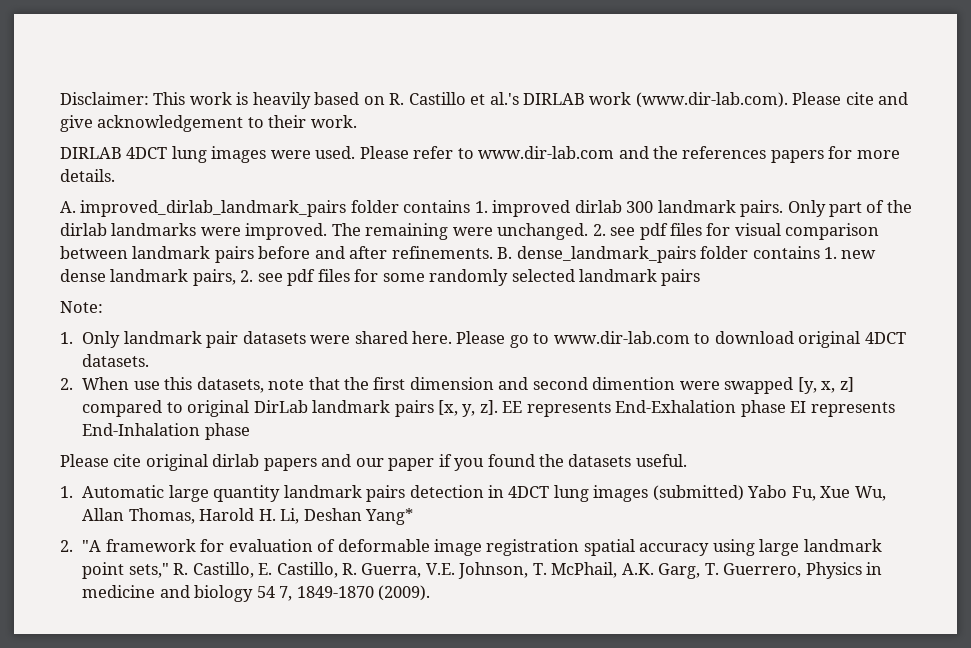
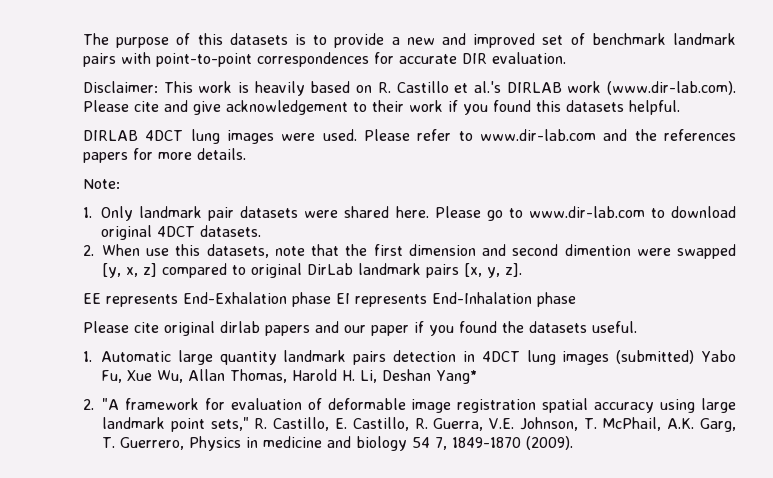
(60, 98) none -> [83,33,736,48] [83,52,566,67] The purpose of this datasets is to provide a new and improved set of benchmark landmark pairs with point-to-point correspondences for accurate DIR evaluation. //
[310,115,357,128] work. -> [409,100,680,115] work if you found this datasets helpful.
[60,200,912,217] [60,223,880,240] [60,246,877,263] [60,269,701,286] // A. improved_dirlab_landmark_pairs folder contains 1. improved dirlab 300 landmark pairs. Only part of the dirlab landmarks were improved. The remaining were unchanged. 2. see pdf files for visual comparison between landmark pairs before and after refinements. B. dense_landmark_pairs folder contains 1. new dense landmark pairs, 2. see pdf files for some randomly selected landmark pairs -> (246, 154) none
(498, 407) none -> (522, 270) //

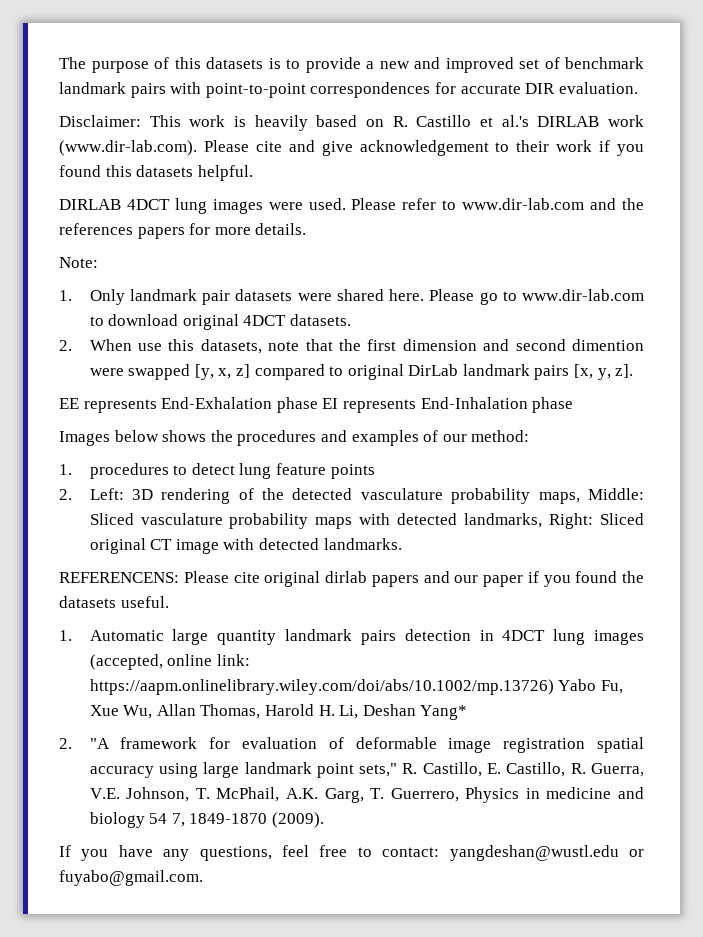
(576, 299) none -> [59,430,530,446] [59,463,375,479] [59,488,644,504] [89,513,644,529] [89,538,402,554] [59,572,179,583] Images below shows the procedures and examples of our method: // 1. procedures to detect lung feature points // 2. Left: 3D rendering of the detected vasculature probability maps, Middle: Sliced vasculature probability maps with detected landmarks, Right: Sliced original CT image with detected landmarks. // REFERENCENS:
[616,350,695,364] (submitted) -> [89,654,250,670] [89,679,554,695] (accepted, online link: https://aapm.onlinelibrary.wiley.com/doi/abs/10.1002/mp.13726)
(573, 443) none -> [59,845,644,861] [59,870,203,886] // If you have any questions, feel free to contact: yangdeshan@wustl.edu or fuyabo@gmail.com.

